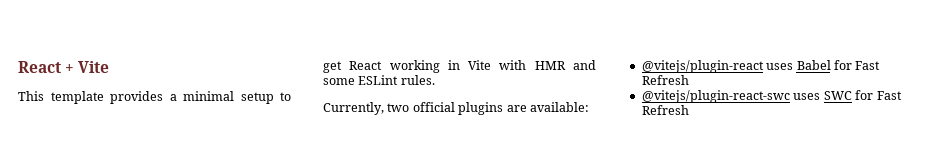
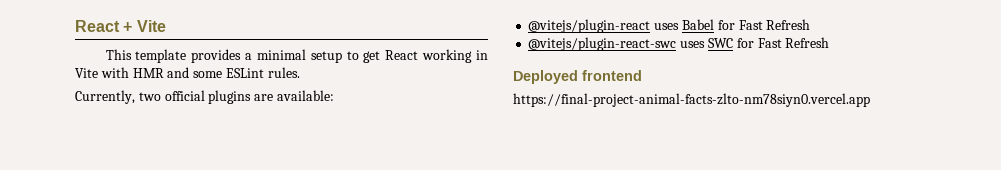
(689, 110) none -> [513,70,642,84] [513,93,870,107] // Deployed frontend // https://final-project-animal-facts-zlto-nm78siyn0.vercel.app

